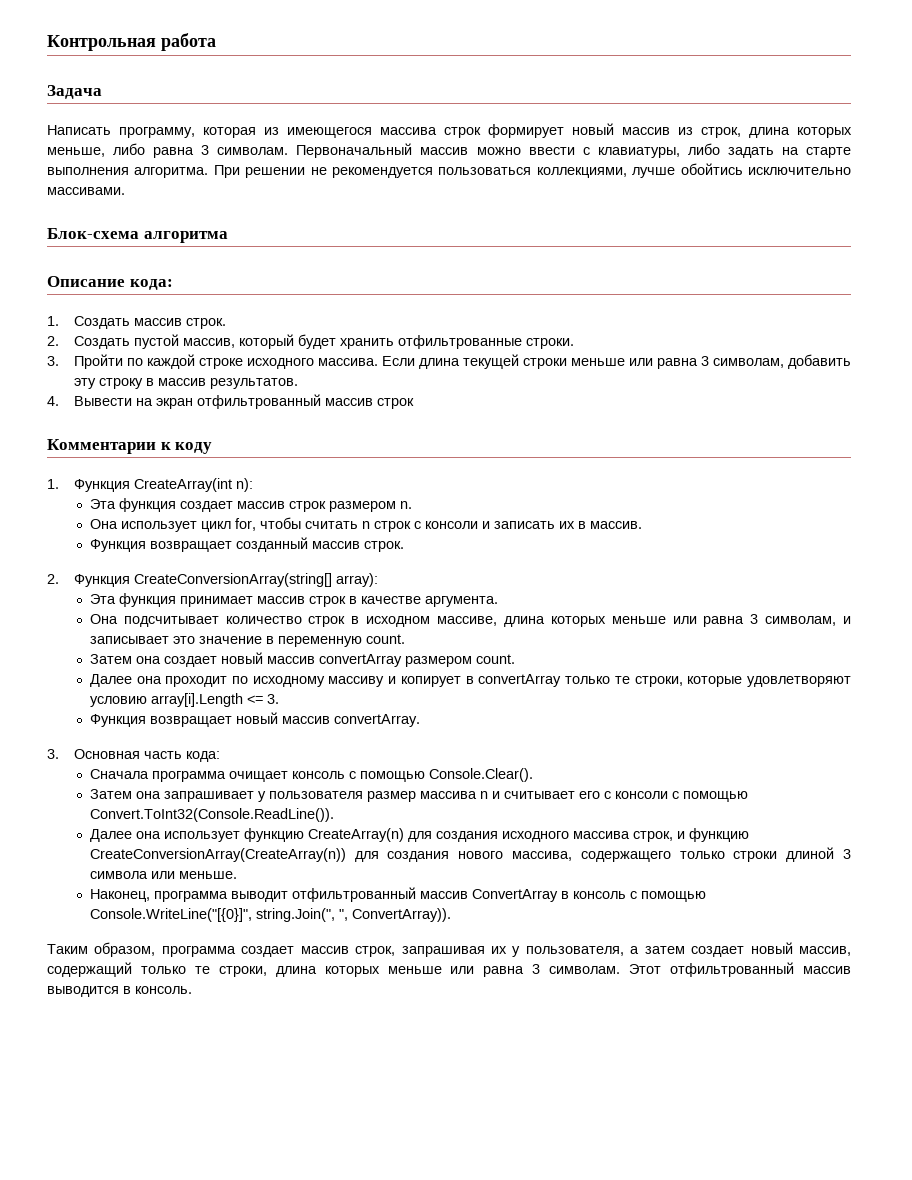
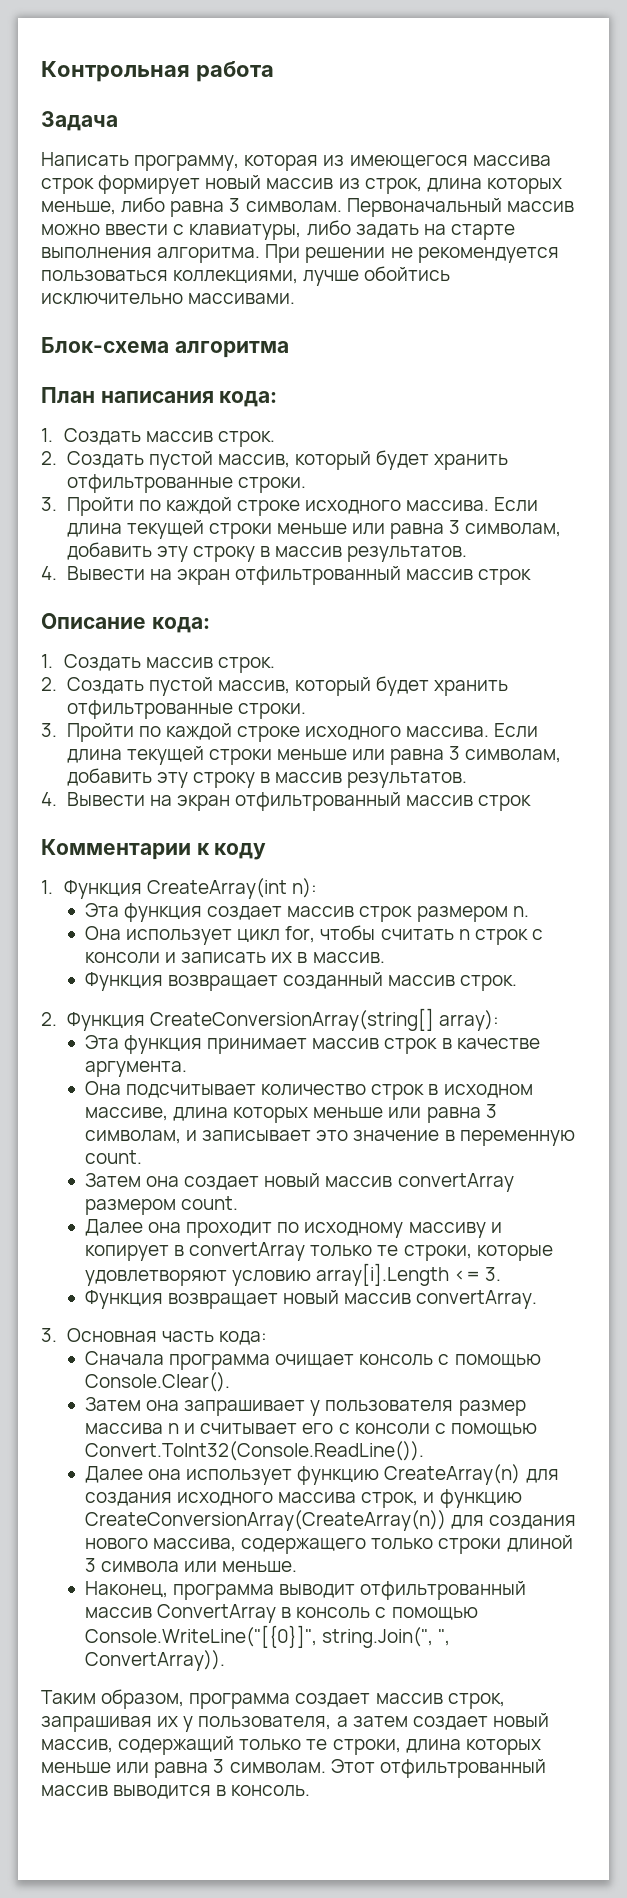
(228, 237) none -> [41,387,278,407] [41,428,276,447] [41,450,509,470] [66,474,306,493] [41,497,539,516] [66,520,562,539] [66,542,468,562] [41,566,532,585] // План написания кода: // 1. Создать массив строк. // 2. Создать пустой массив, который будет хранить отфильтрованные строки. // 3. Пройти по каждой строке исходного массива. Если длина текущей строки меньше или равна 3 символам, добавить эту строку в массив результатов. // 4. Вывести на экран отфильтрованный массив строк

